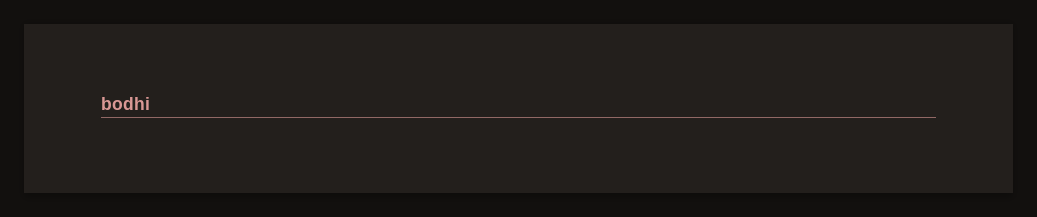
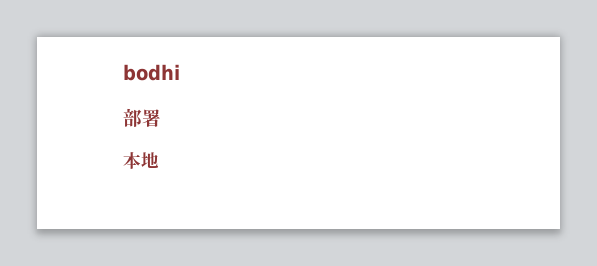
(150, 103) none -> [123,108,161,127] [123,152,159,169] // 部署 // 本地

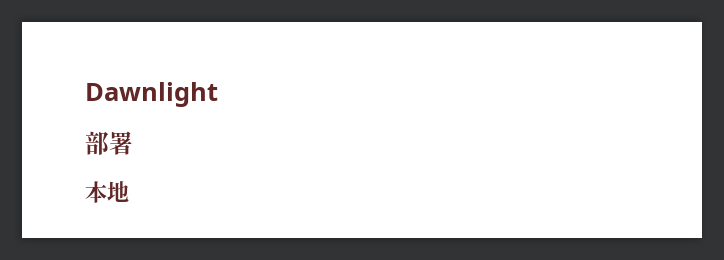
[123,64,180,81] bodhi -> [85,82,218,107] Dawnlight

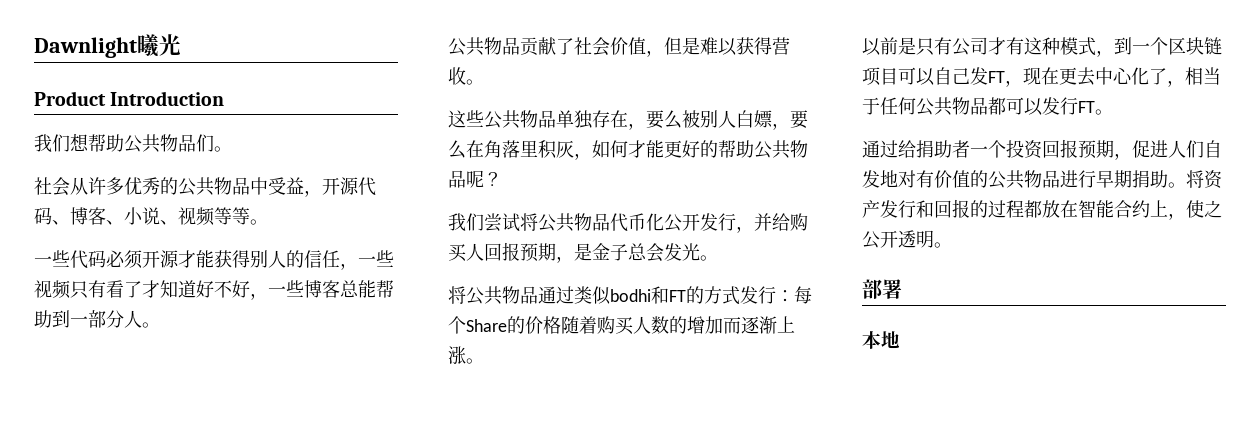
(218, 94) none -> [137,34,181,57] [34,91,225,106] [34,133,232,153] [34,177,376,197] [34,207,268,226] [34,250,394,270] [34,280,394,300] [34,310,160,328] [448,37,790,57] [448,67,484,85] [448,110,808,130] [448,140,808,160] [448,170,502,188] [448,213,808,233] [448,242,718,263] [448,286,812,305] [448,316,795,335] [448,346,484,364] [862,37,1222,57] [862,67,1221,87] [862,97,1113,116] [862,139,1222,160] [862,170,1223,189] [862,199,1222,220] [862,230,952,249] 曦光 // Product Introduction // 我们想帮助公共物品们。 // 社会从许多优秀的公共物品中受益，开源代码、博客、小说、视频等等。 // 一些代码必须开源才能获得别人的信任，一些视频只有看了才知道好不好，一些博客总能帮助到一部分人。 // 公共物品贡献了社会价值，但是难以获得营收。 // 这些公共物品单独存在，要么被别人白嫖，要么在角落里积灰，如何才能更好的帮助公共物品呢？ // 我们尝试将公共物品代币化公开发行，并给购买人回报预期，是金子总会发光。 // 将公共物品通过类似bodhi和FT的方式发行：每个Share的价格随着购买人数的增加而逐渐上涨。 // 以前是只有公司才有这种模式，到一个区块链项目可以自己发FT，现在更去中心化了，相当于任何公共物品都可以发行FT。 // 通过给捐助者一个投资回报预期，促进人们自发地对有价值的公共物品进行早期捐助。将资产发行和回报的过程都放在智能合约上，使之公开透明。

